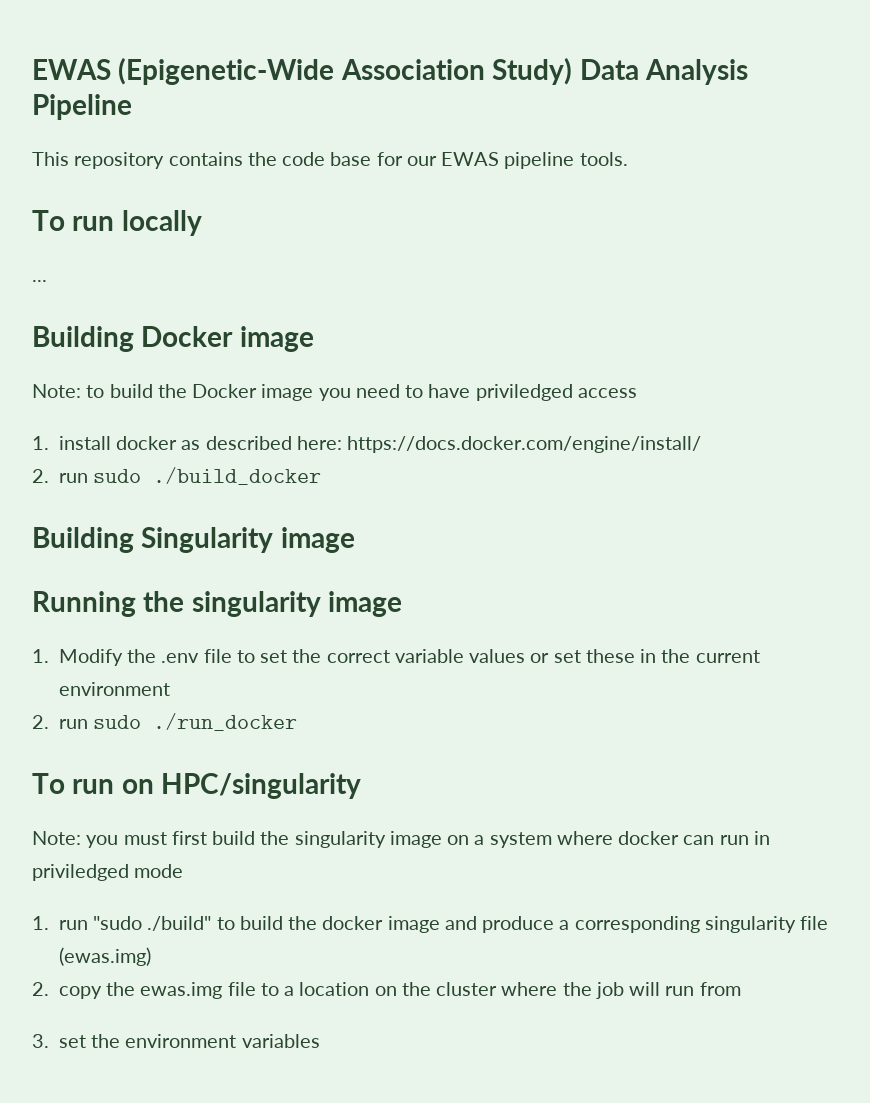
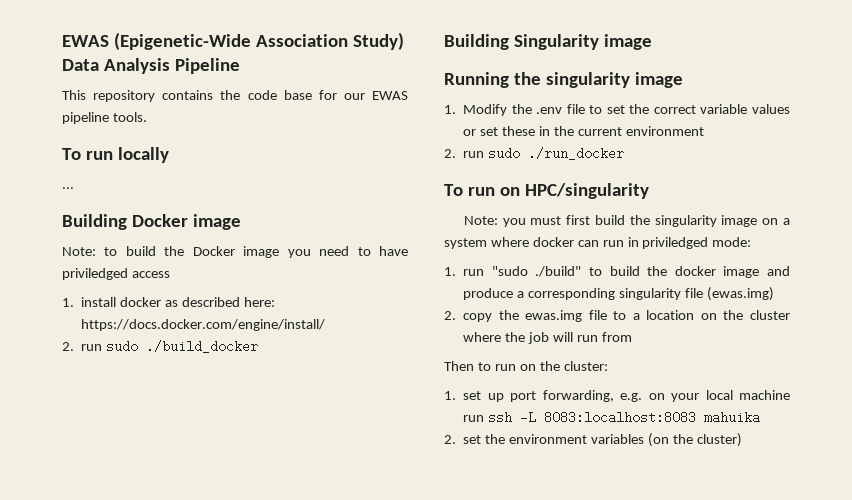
[134,864,184,878] mode -> [712,237,752,247] mode:
[32,1034,49,1048] 3. -> [444,361,608,371] [444,390,790,402] [463,411,761,424] [444,435,456,444] Then to run on the cluster: // 1. set up port forwarding, e.g. on your local machine run ssh -L 8083:localhost:8083 mahuika // 2.
(320, 1041) none -> [647,433,742,447] (on the cluster)

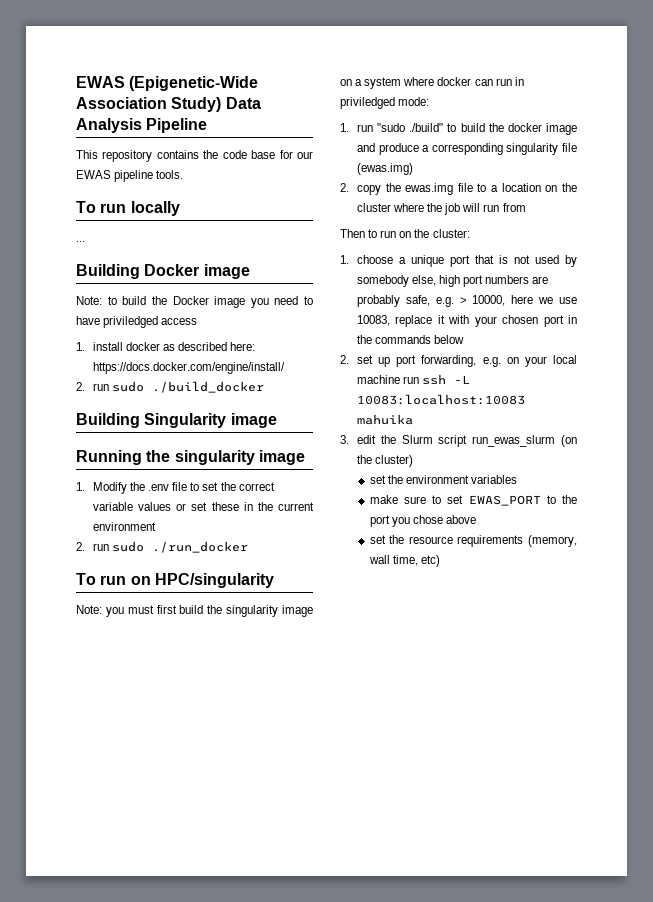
(456, 395) none -> [356,255,577,267] [356,275,549,287] [356,295,577,307] [356,315,577,327] [356,335,465,344] [340,355,349,364] choose a unique port that is not used by somebody else, high port numbers are probably safe, e.g. > 10000, here we use 10083, replace it with your chosen port in the commands below // 2.
[544,411,697,424] 8083:localhost:8083 -> [356,394,525,405] 10083:localhost:10083
[444,433,742,447] 2. set the environment variables (on the cluster) -> [340,435,577,447] [356,455,413,467] [369,475,517,484] [369,495,577,506] [369,515,476,527] [369,535,577,547] [368,555,440,567] 3. edit the Slurm script run_ewas_slurm (on the cluster) // set the environment variables // make sure to set EWAS_PORT to the port you chose above // set the resource requirements (memory, wall time, etc)

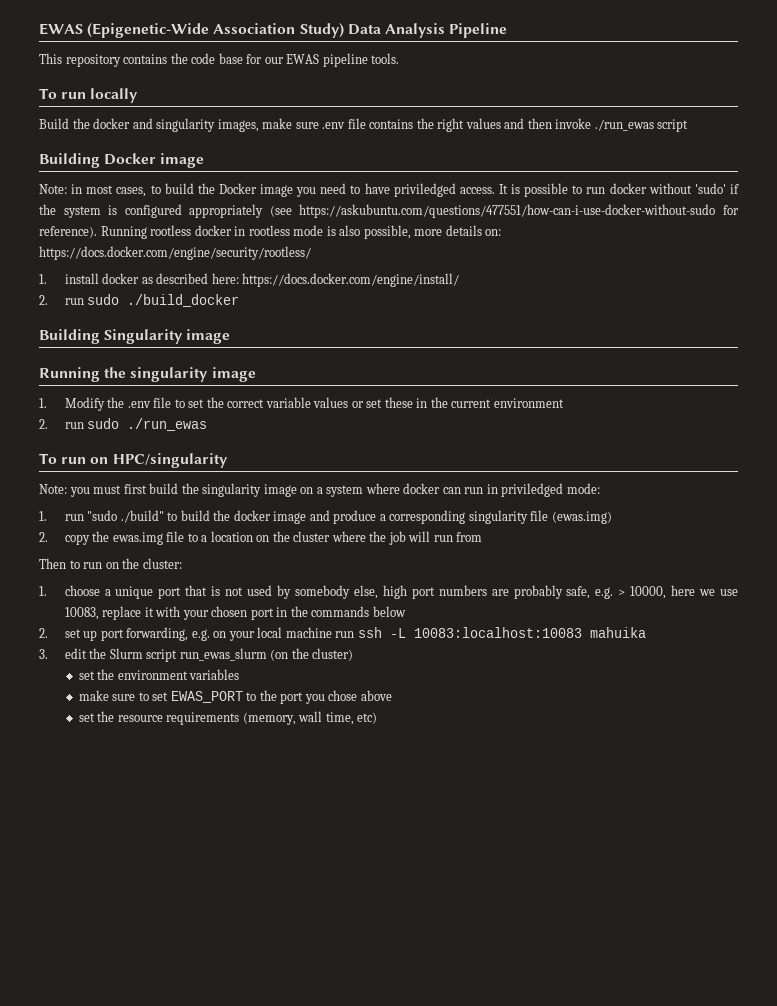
[76,241,85,242] ... -> [39,118,689,132] Build the docker and singularity images, make sure .env file contains the right values and then invoke ./run_ewas script
(102, 300) none -> [71,184,147,197] in most cases,
[161,318,198,325] access -> [459,183,740,197] [39,204,739,218] [39,225,502,239] [39,246,311,260] access. It is possible to run docker without 'sudo' if the system is configured appropriately (see https://askubuntu.com/questions/477551/how-can-i-use-docker-without-sudo for reference). Running rootless docker in rootless mode is also possible, more details on: https://docs.docker.com/engine/security/rootless/
[151,541,248,553] ./run_docker -> [127,418,208,431] ./run_ewas

